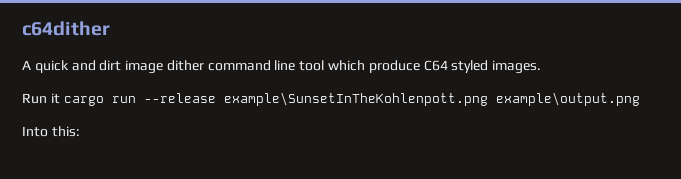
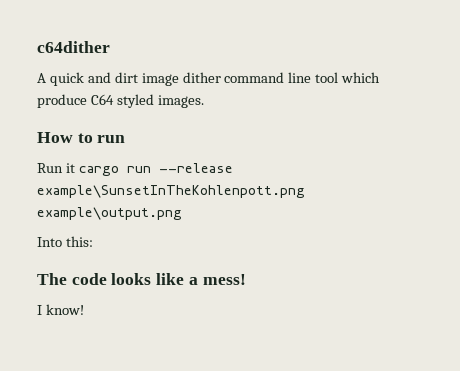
(542, 67) none -> [37,132,126,143] // How to run
(80, 131) none -> [37,273,246,285] [37,304,84,315] // The code looks like a mess! // I know!

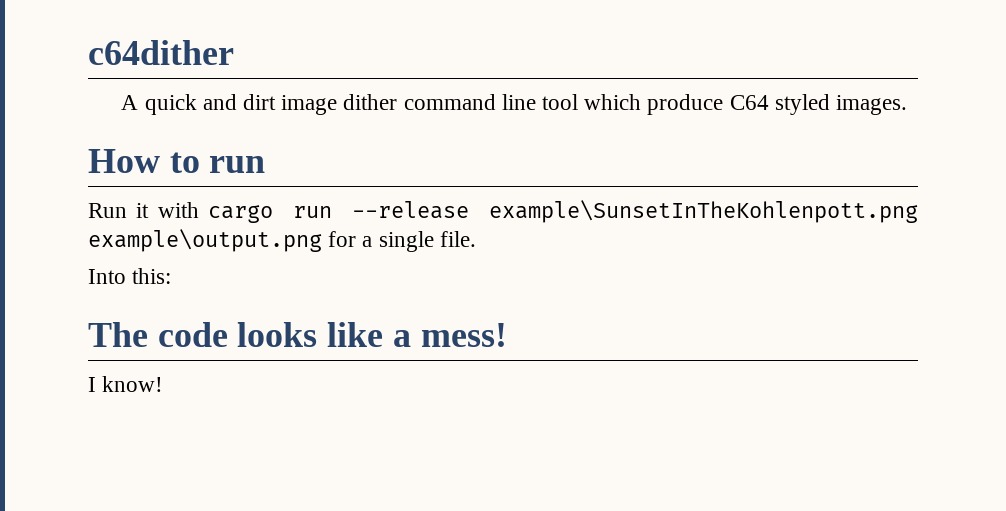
(75, 168) none -> [157,202,199,218] with
(182, 213) none -> [328,231,476,252] for a single file.

